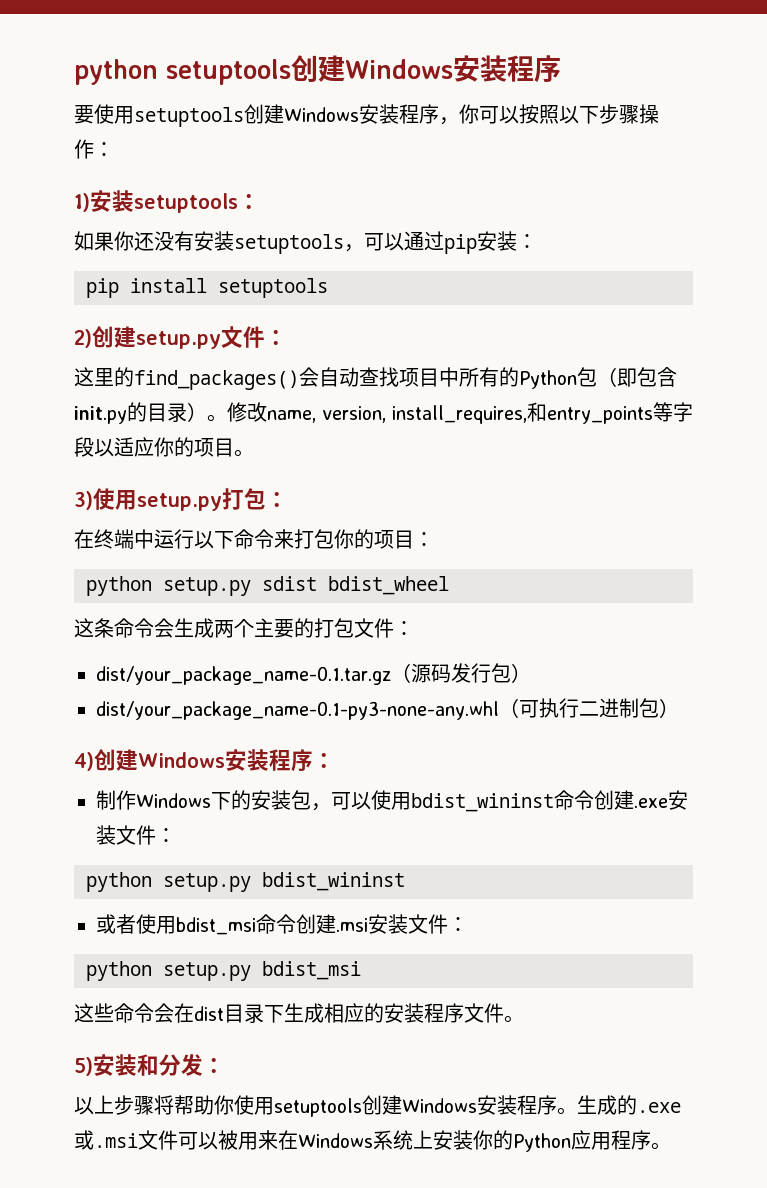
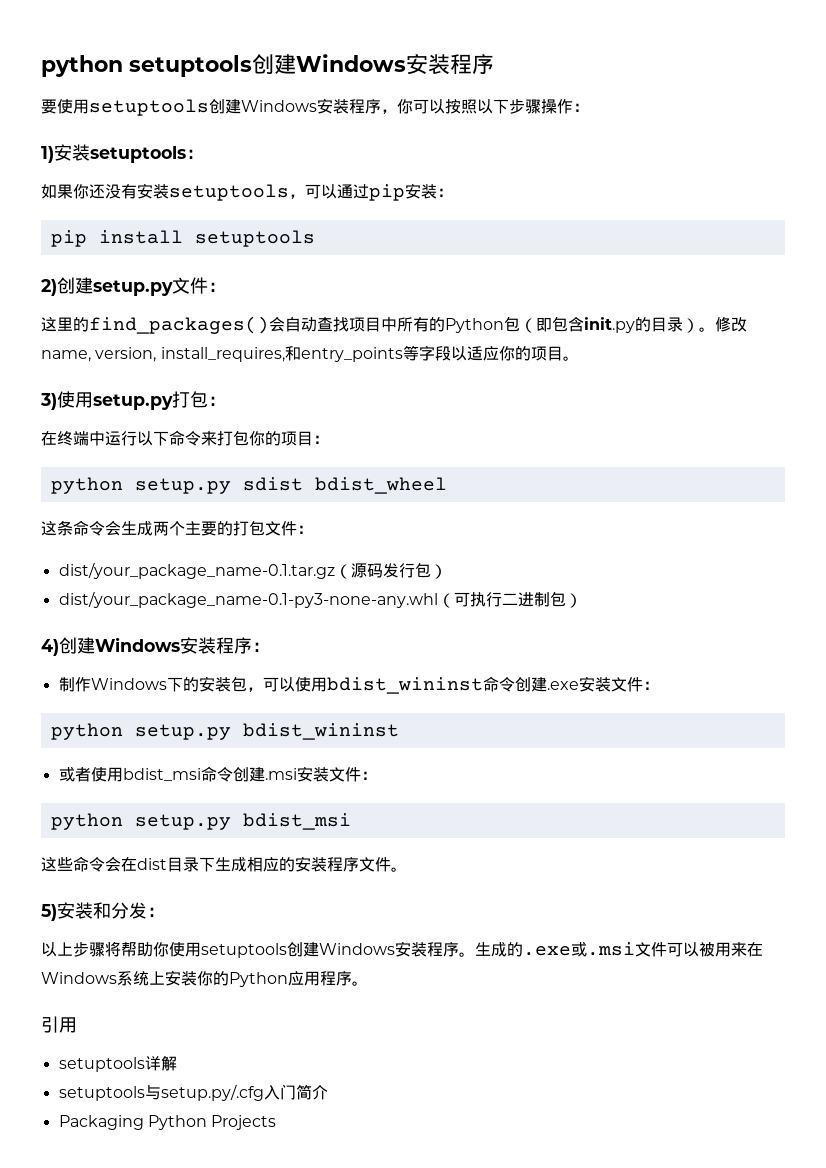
(671, 1146) none -> [41,1016,77,1033] [58,1056,177,1072] [58,1084,328,1101] [58,1115,277,1130] // 引用 // setuptools详解 // setuptools与setup.py/.cfg入门简介 // Packaging Python Projects

